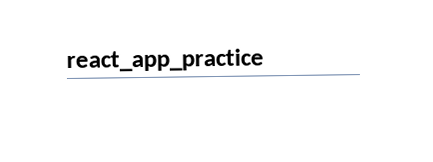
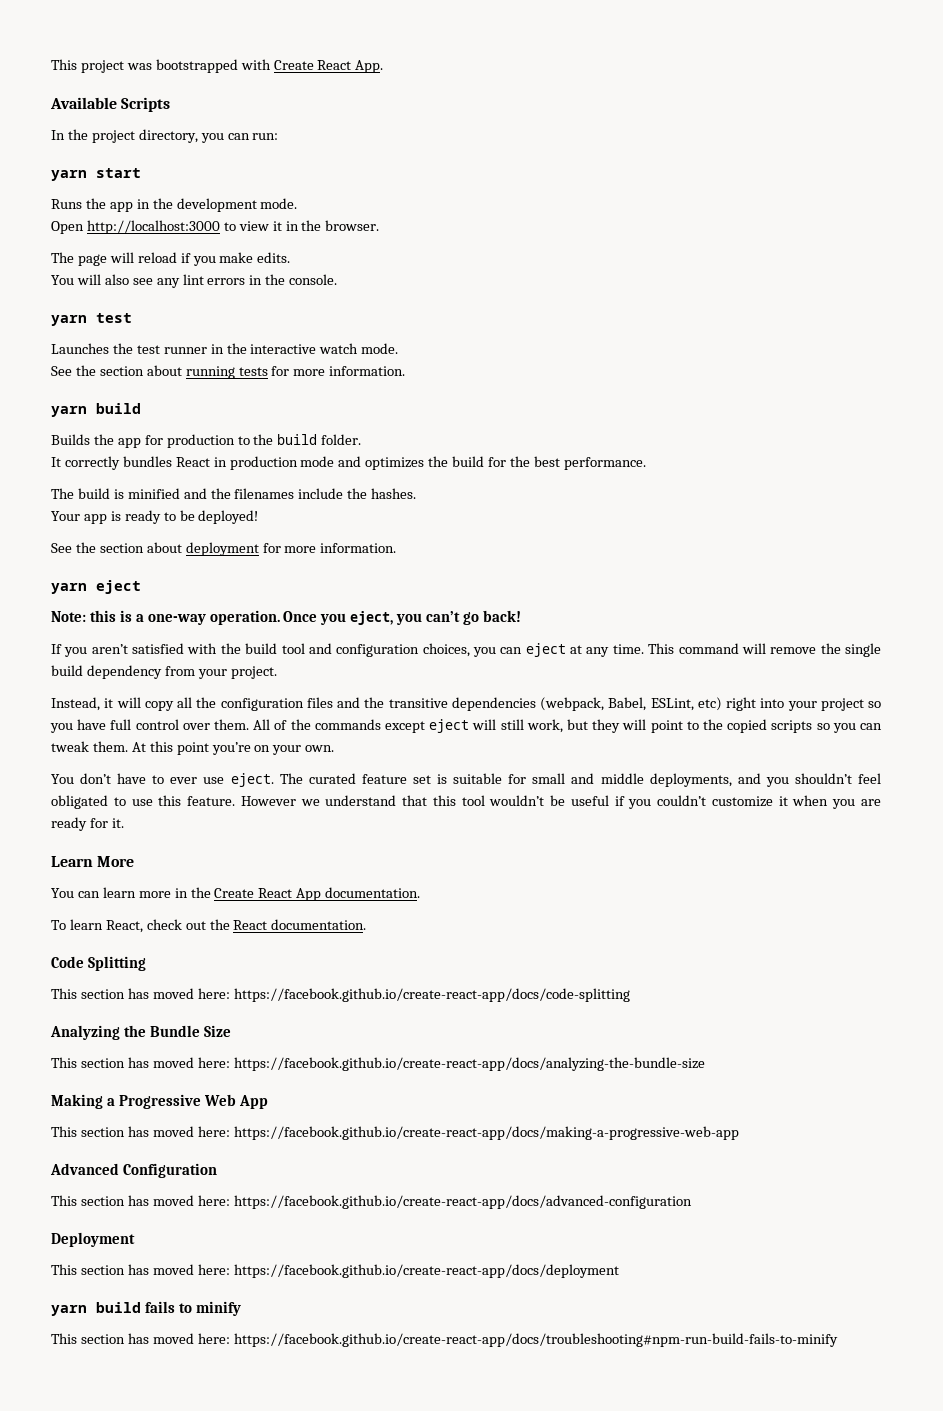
[66,48,264,73] react_app_practice -> [51,59,384,73] [50,97,171,112] [51,129,279,143] [51,168,141,181] [51,198,298,212] [51,220,380,234] [51,252,291,266] [51,274,338,288] [51,313,132,326] [51,343,399,354] [51,365,406,379] [51,403,141,417] [51,434,362,448] [51,456,646,470] [51,488,417,499] [51,510,259,524] [51,542,397,556] [51,580,141,594] [51,610,521,625] [51,643,882,657] [51,665,277,679] [51,697,881,711] [50,719,883,733] [51,741,335,755] [51,773,881,787] [51,795,882,809] [51,817,124,831] [51,856,135,867] [51,887,421,901] [51,919,367,933] [51,956,147,971] [51,988,630,1002] [50,1025,232,1040] [51,1057,705,1071] [51,1094,269,1109] [51,1126,739,1140] [50,1163,218,1178] [51,1195,692,1209] [51,1232,135,1247] [51,1264,619,1278] [51,1301,242,1316] [51,1333,838,1347] This project was bootstrapped with Create React App. // Available Scripts // In the project directory, you can run: // yarn start // Runs the app in the development mode. // Open http://localhost:3000 to view it in the browser. // The page will reload if you make edits. // You will also see any lint errors in the console. // yarn test // Launches the test runner in the interactive watch mode. // See the section about running tests for more information. // yarn build // Builds the app for production to the build folder. // It correctly bundles React in production mode and optimizes the build for the best performance. // The build is minified and the filenames include the hashes. // Your app is ready to be deployed! // See the section about deployment for more information. // yarn eject // Note: this is a one-way operation. Once you eject, you can’t go back! // If you aren’t satisfied with the build tool and configuration choices, you can eject at any time. This command will remove the single build dependency from your project. // Instead, it will copy all the configuration files and the transitive dependencies (webpack, Babel, ESLint, etc) right into your project so you have full control over them. All of the commands except eject will still work, but they will point to the copied scripts so you can tweak them. At this point you’re on your own. // You don’t have to ever use eject. The curated feature set is suitable for small and middle deployments, and you shouldn’t feel obligated to use this feature. However we understand that this tool wouldn’t be useful if you couldn’t customize it when you are ready for it. // Learn More // You can learn more in the Create React App documentation. // To learn React, check out the React documentation. // Code Splitting // This section has moved here: https://facebook.github.io/create-react-app/docs/code-splitting // Analyzing the Bundle Size // This section has moved here: https://facebook.github.io/create-react-app/docs/analyzing-the-bundle-size // Making a Progressive Web App // This section has moved here: https://facebook.github.io/create-react-app/docs/making-a-progressive-web-app // Advanced Configuration // This section has moved here: https://facebook.github.io/create-react-app/docs/advanced-configuration // Deployment // This section has moved here: https://facebook.github.io/create-react-app/docs/deployment // yarn build fails to minify // This section has moved here: https://facebook.github.io/create-react-app/docs/troubleshooting#npm-run-build-fails-to-minify

